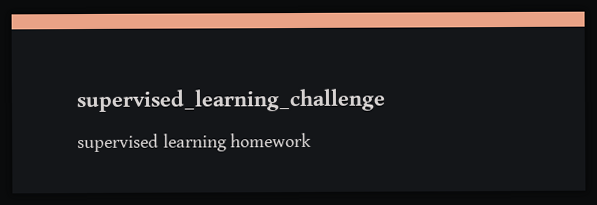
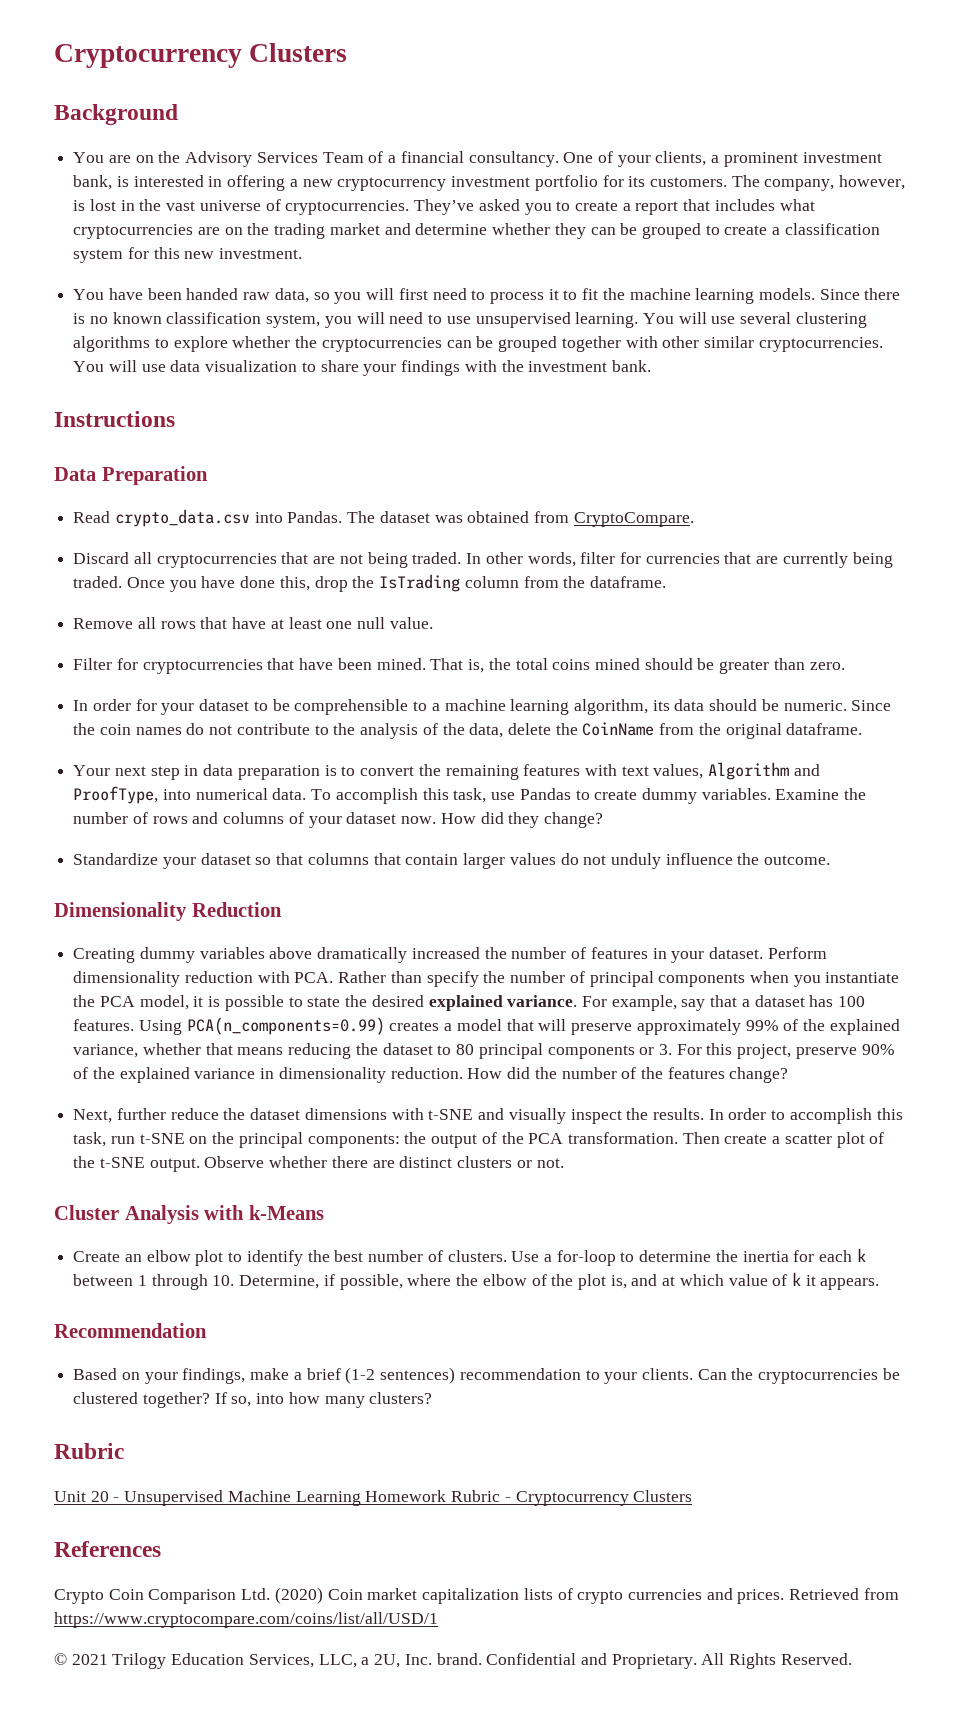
[76,88,386,113] [77,132,313,153] supervised_learning_challenge // supervised learning homework -> [54,43,348,68] [54,104,178,125] [73,151,882,167] [73,175,906,191] [73,199,815,215] [73,223,880,239] [73,247,303,263] [73,288,901,304] [73,312,867,328] [73,336,883,352] [73,360,651,376] [54,411,175,427] [54,466,208,485] [73,509,694,527] [73,552,893,568] [73,574,666,592] [73,617,433,629] [73,658,845,674] [73,699,892,715] [73,722,863,739] [73,762,820,780] [73,786,867,804] [73,812,603,828] [73,853,831,869] [54,902,282,921] [73,947,827,963] [73,971,900,987] [73,995,866,1011] [73,1017,900,1035] [73,1043,895,1059] [73,1067,789,1083] [73,1108,903,1124] [73,1132,885,1148] [73,1156,564,1172] [54,1205,324,1224] [73,1248,866,1266] [73,1272,880,1290] [54,1323,207,1338] [73,1367,900,1384] [73,1392,433,1408] [54,1443,124,1459] [54,1490,693,1506] [54,1541,161,1557] [54,1587,899,1604] [54,1612,438,1628] [54,1653,852,1669] Cryptocurrency Clusters // Background // You are on the Advisory Services Team of a financial consultancy. One of your clients, a prominent investment bank, is interested in offering a new cryptocurrency investment portfolio for its customers. The company, however, is lost in the vast universe of cryptocurrencies. They’ve asked you to create a report that includes what cryptocurrencies are on the trading market and determine whether they can be grouped to create a classification system for this new investment. // You have been handed raw data, so you will first need to process it to fit the machine learning models. Since there is no known classification system, you will need to use unsupervised learning. You will use several clustering algorithms to explore whether the cryptocurrencies can be grouped together with other similar cryptocurrencies. You will use data visualization to share your findings with the investment bank. // Instructions // Data Preparation // Read crypto_data.csv into Pandas. The dataset was obtained from CryptoCompare. // Discard all cryptocurrencies that are not being traded. In other words, filter for currencies that are currently being traded. Once you have done this, drop the IsTrading column from the dataframe. // Remove all rows that have at least one null value. // Filter for cryptocurrencies that have been mined. That is, the total coins mined should be greater than zero. // In order for your dataset to be comprehensible to a machine learning algorithm, its data should be numeric. Since the coin names do not contribute to the analysis of the data, delete the CoinName from the original dataframe. // Your next step in data preparation is to convert the remaining features with text values, Algorithm and ProofType, into numerical data. To accomplish this task, use Pandas to create dummy variables. Examine the number of rows and columns of your dataset now. How did they change? // Standardize your dataset so that columns that contain larger values do not unduly influence the outcome. // Dimensionality Reduction // Creating dummy variables above dramatically increased the number of features in your dataset. Perform dimensionality reduction with PCA. Rather than specify the number of principal components when you instantiate the PCA model, it is possible to state the desired explained variance. For example, say that a dataset has 100 features. Using PCA(n_components=0.99) creates a model that will preserve approximately 99% of the explained variance, whether that means reducing the dataset to 80 principal components or 3. For this project, preserve 90% of the explained variance in dimensionality reduction. How did the number of the features change? // Next, further reduce the dataset dimensions with t-SNE and visually inspect the results. In order to accomplish this task, run t-SNE on the principal components: the output of the PCA transformation. Then create a scatter plot of the t-SNE output. Observe whether there are distinct clusters or not. // Cluster Analysis with k-Means // Create an elbow plot to identify the best number of clusters. Use a for-loop to determine the inertia for each k between 1 through 10. Determine, if possible, where the elbow of the plot is, and at which value of k it appears. // Recommendation // Based on your findings, make a brief (1-2 sentences) recommendation to your clients. Can the cryptocurrencies be clustered together? If so, into how many clusters? // Rubric // Unit 20 - Unsupervised Machine Learning Homework Rubric - Cryptocurrency Clusters // References // Crypto Coin Comparison Ltd. (2020) Coin market capitalization lists of crypto currencies and prices. Retrieved from https://www.cryptocompare.com/coins/list/all/USD/1 // © 2021 Trilogy Education Services, LLC, a 2U, Inc. brand. Confidential and Proprietary. All Rights Reserved.

